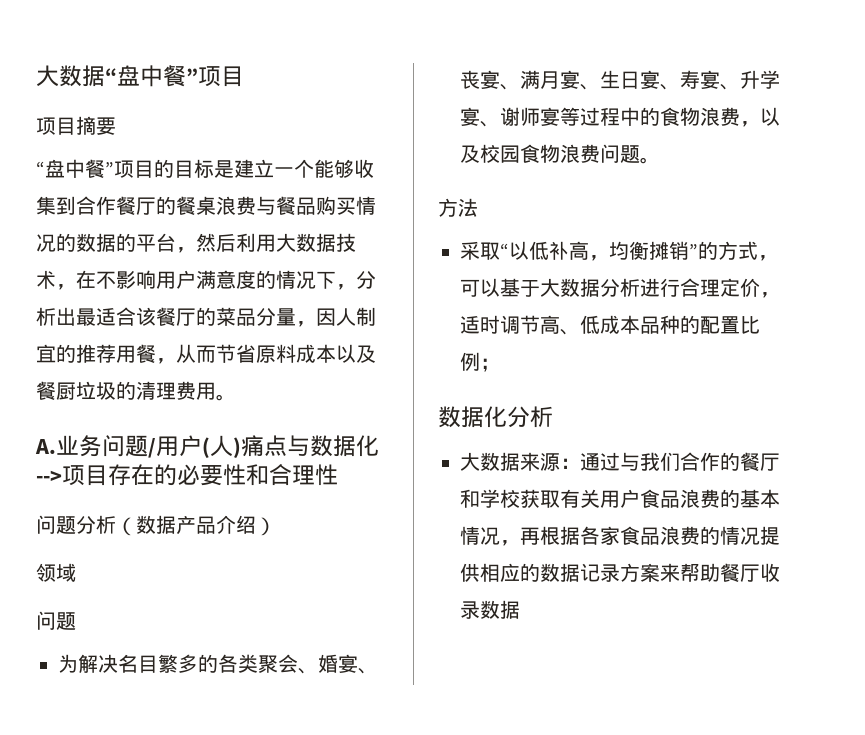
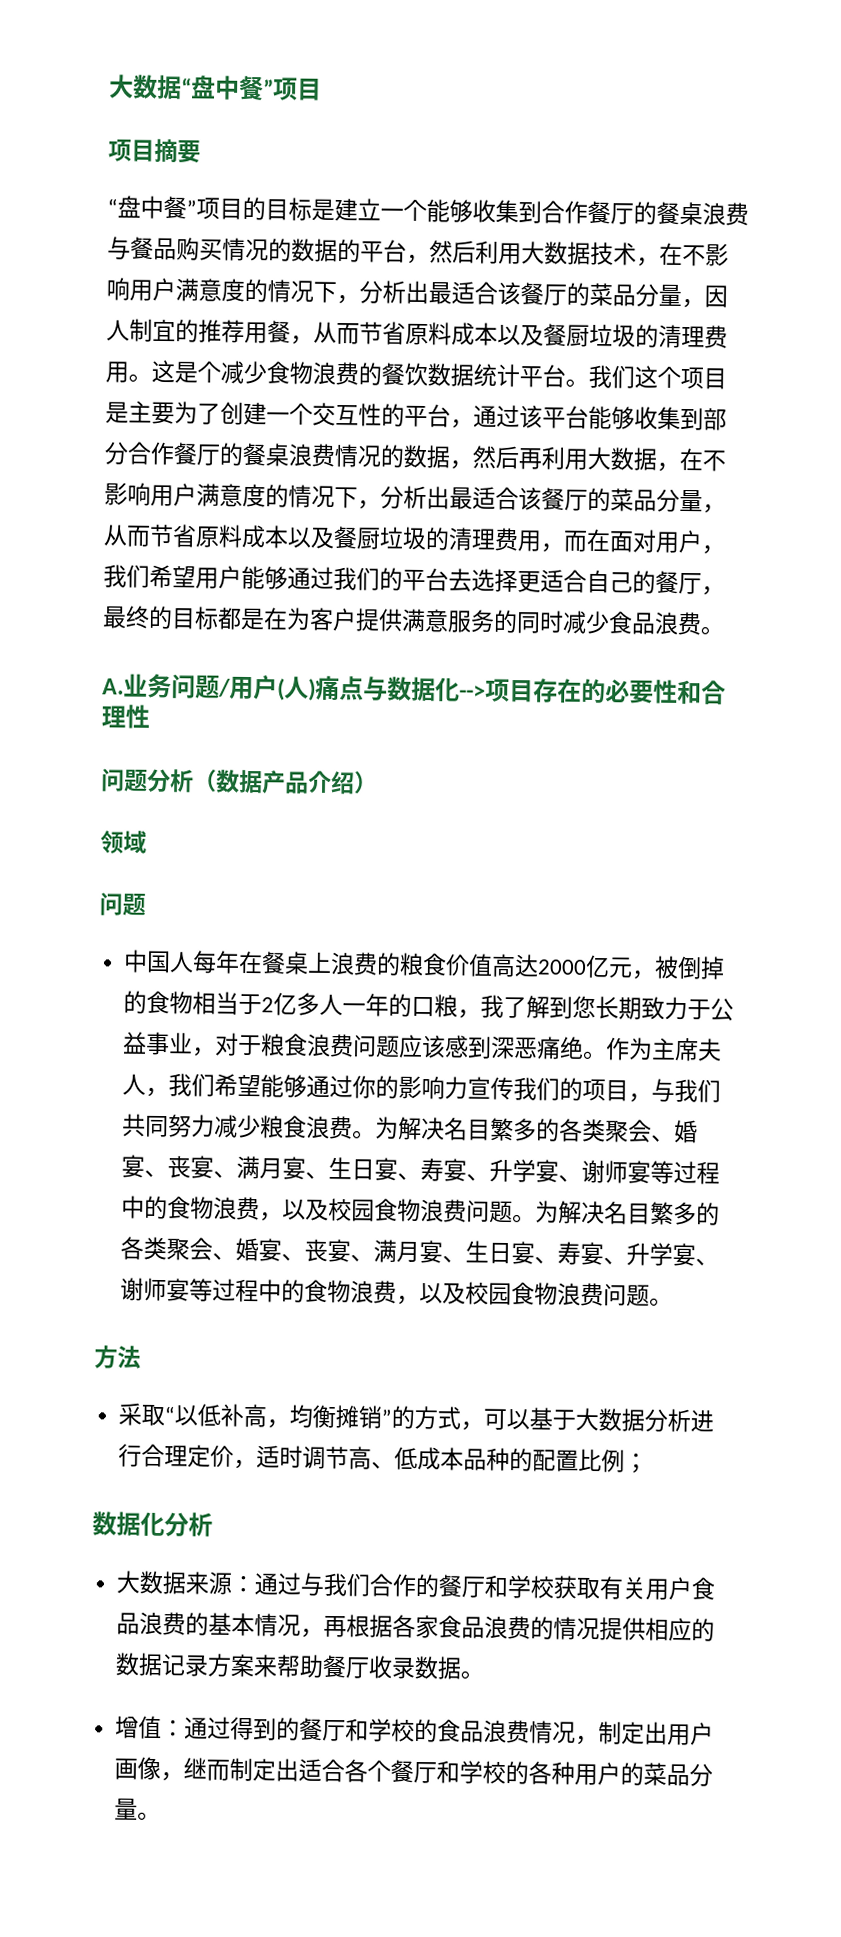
(236, 397) none -> [151,359,727,390] [105,400,727,431] [104,441,726,472] [104,482,726,514] [103,523,725,555] [103,564,725,596] [102,605,724,636] 这是个减少食物浪费的餐饮数据统计平台。我们这个项目是主要为了创建一个交互性的平台，通过该平台能够收集到部分合作餐厅的餐桌浪费情况的数据，然后再利用大数据，在不影响用户满意度的情况下，分析出最适合该餐厅的菜品分量，从而节省原料成本以及餐厨垃圾的清理费用，而在面对用户，我们希望用户能够通过我们的平台去选择更适合自己的餐厅，最终的目标都是在为客户提供满意服务的同时减少食品浪费。
(76, 621) none -> [123,949,726,980] [123,990,735,1021] [123,1031,723,1062] [122,1073,722,1103] [122,1113,699,1144] [121,1154,721,1185] [121,1195,537,1224] 中国人每年在餐桌上浪费的粮食价值高达2000亿元，被倒掉的食物相当于2亿多人一年的口粮，我了解到您长期致力于公益事业，对于粮食浪费问题应该感到深恶痛绝。作为主席夫人，我们希望能够通过你的影响力宣传我们的项目，与我们共同努力减少粮食浪费。为解决名目繁多的各类聚会、婚宴、丧宴、满月宴、生日宴、寿宴、升学宴、谢师宴等过程中的食物浪费，以及校园食物浪费问题。
(520, 609) none -> [460,1670,485,1679] [115,1715,715,1746] [114,1756,714,1787] [114,1798,162,1821] 。 // 增值：通过得到的餐厅和学校的食品浪费情况，制定出用户画像，继而制定出适合各个餐厅和学校的各种用户的菜品分量。

